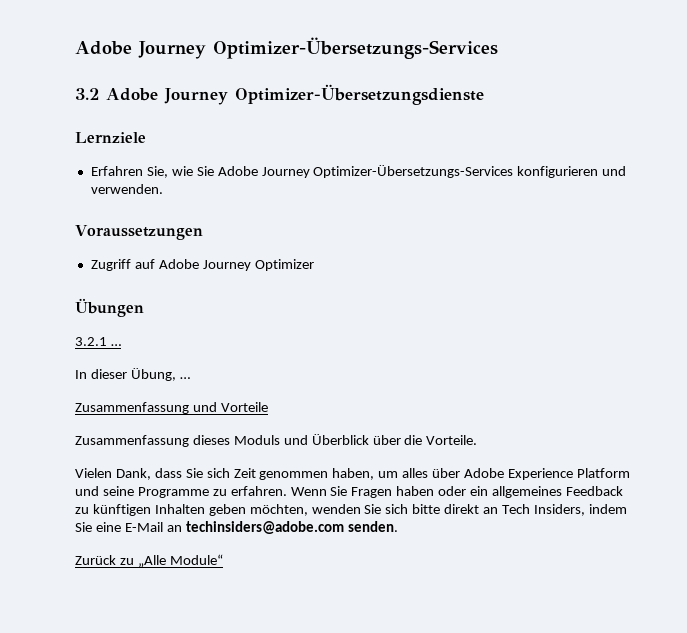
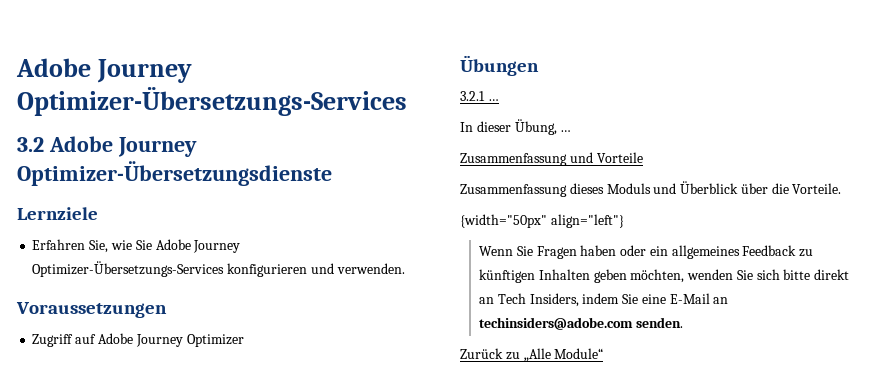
[75,468,630,480] [75,486,287,498] Vielen Dank, dass Sie sich Zeit genommen haben, um alles über Adobe Experience Platform und seine Programme zu erfahren. -> [460,214,624,228] {width="50px" align="left"} //

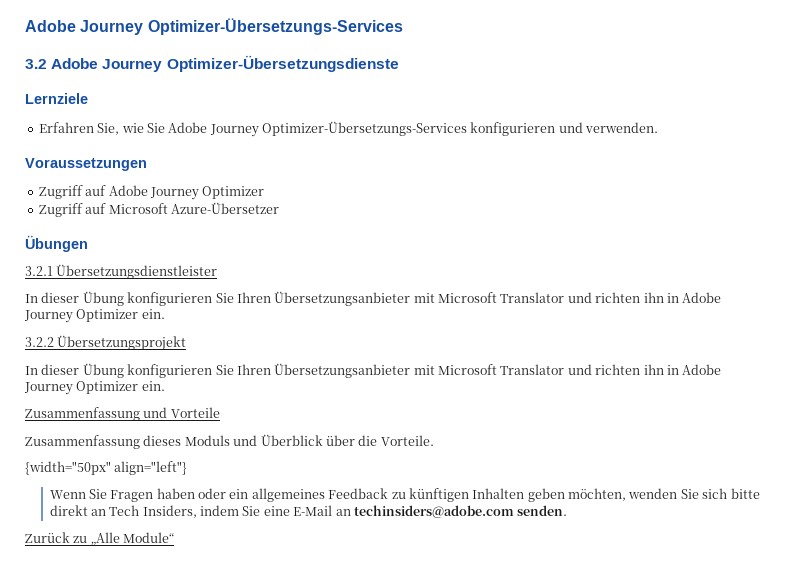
(244, 340) none -> [38,202,279,217] // Zugriff auf Microsoft Azure-Übersetzer
[487,99,499,101] [460,119,572,135] … // In dieser Übung, … -> [56,264,218,279] [25,291,722,306] [24,309,165,323] [25,335,187,351] [25,363,722,378] [24,381,165,395] Übersetzungsdienstleister // In dieser Übung konfigurieren Sie Ihren Übersetzungsanbieter mit Microsoft Translator und richten ihn in Adobe Journey Optimizer ein. // 3.2.2 Übersetzungsprojekt // In dieser Übung konfigurieren Sie Ihren Übersetzungsanbieter mit Microsoft Translator und richten ihn in Adobe Journey Optimizer ein.

